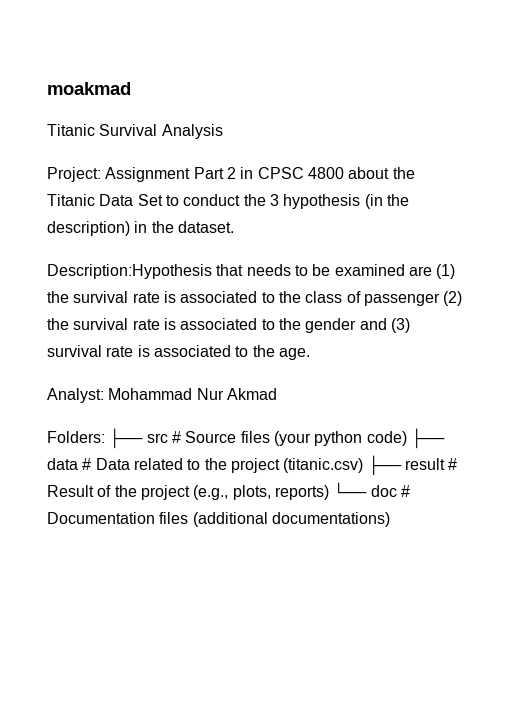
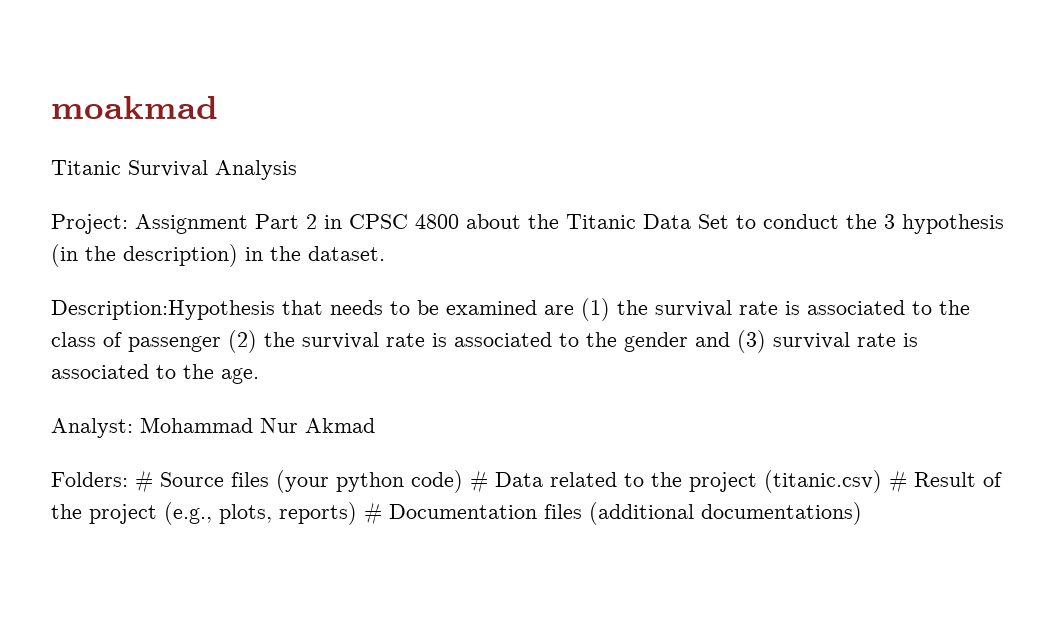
[109,428,168,449] ├── src -> (128, 479) none
[410,428,445,449] [47,458,78,470] ├── data -> (463, 481) none
[367,455,445,476] ├── result -> (882, 481) none
[333,482,397,497] └── doc -> (357, 513) none

